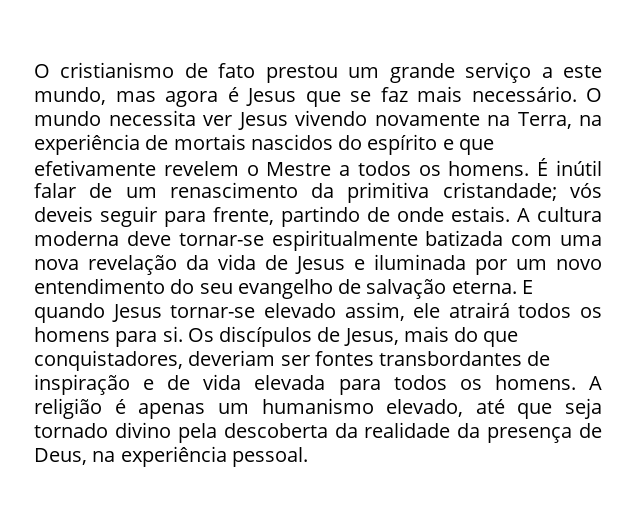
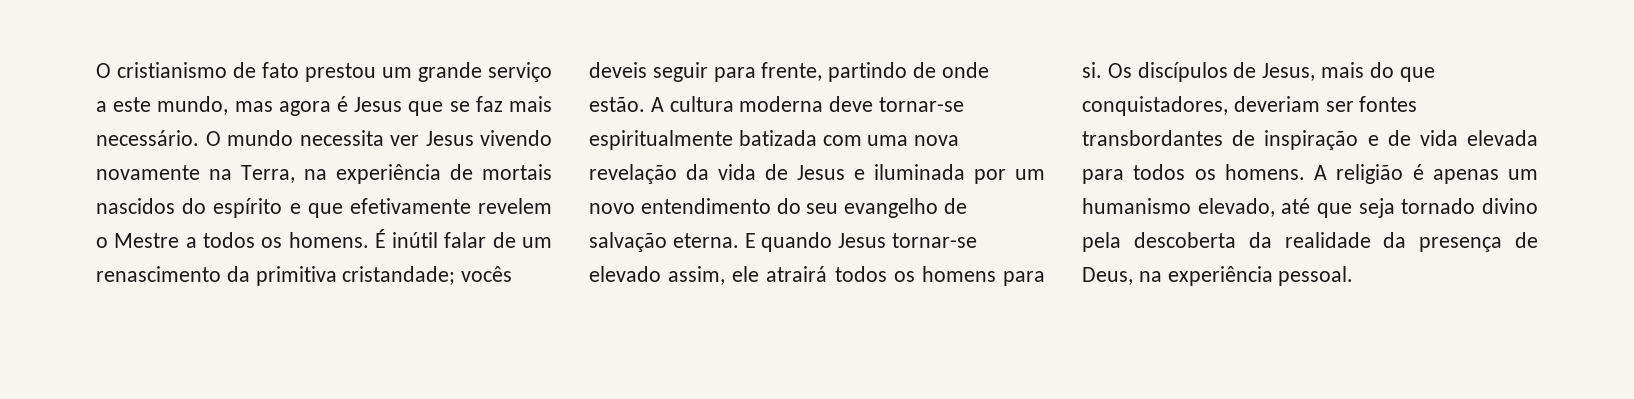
[570,183,602,198] vós -> [461,266,513,282] vocês
[451,206,510,222] estais. -> [589,97,645,112] estão.

